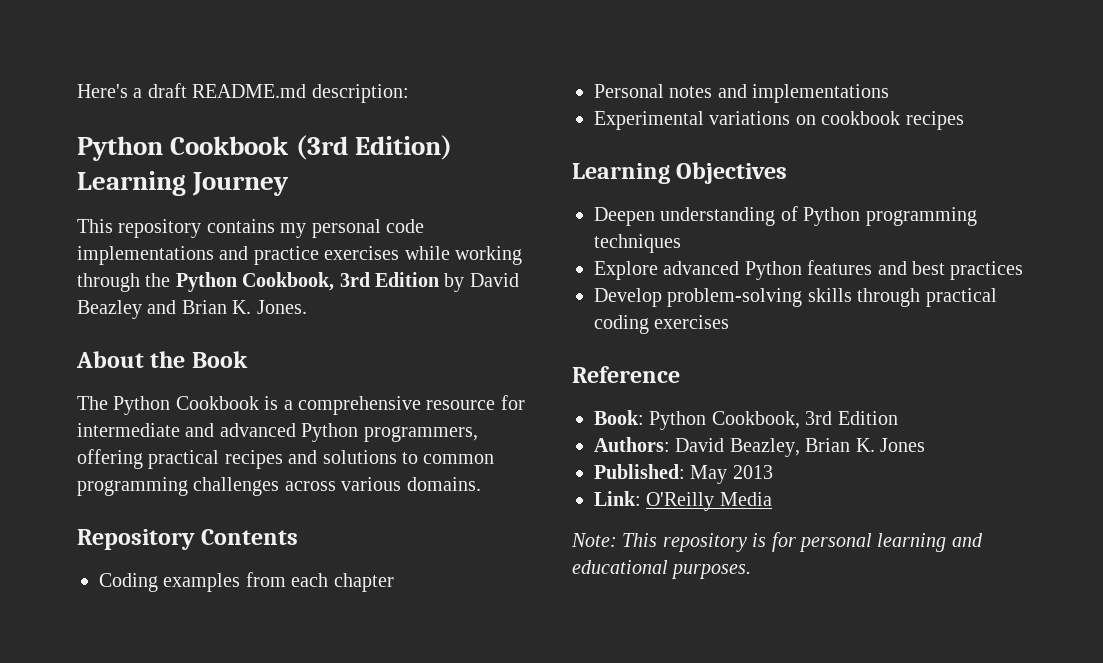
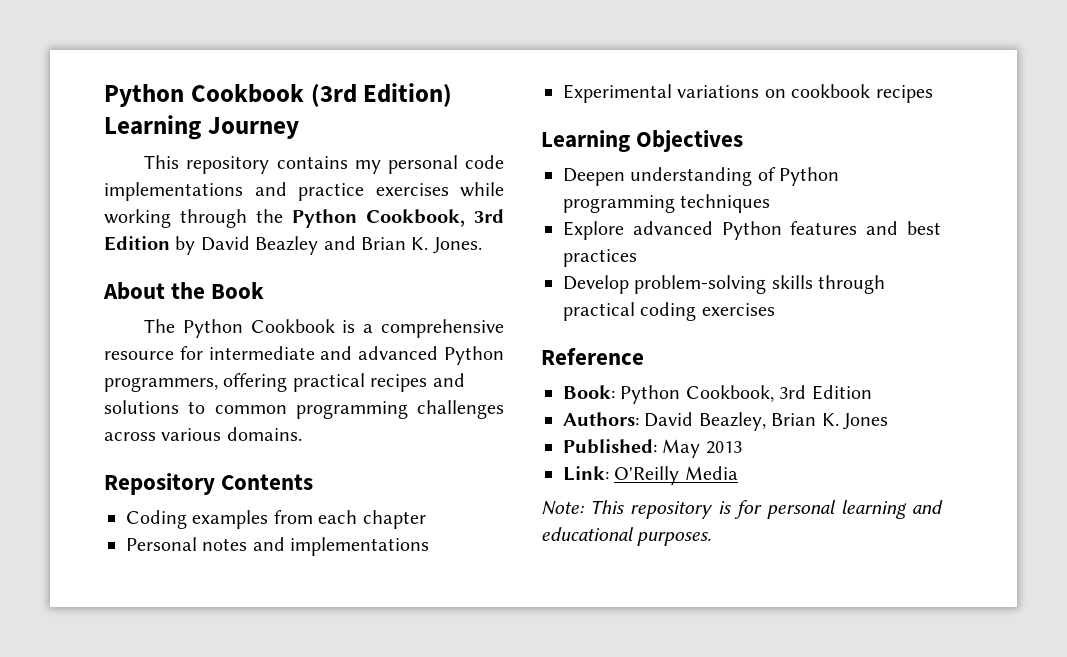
[77,83,409,103] Here's a draft README.md description: // -> (104, 95) none

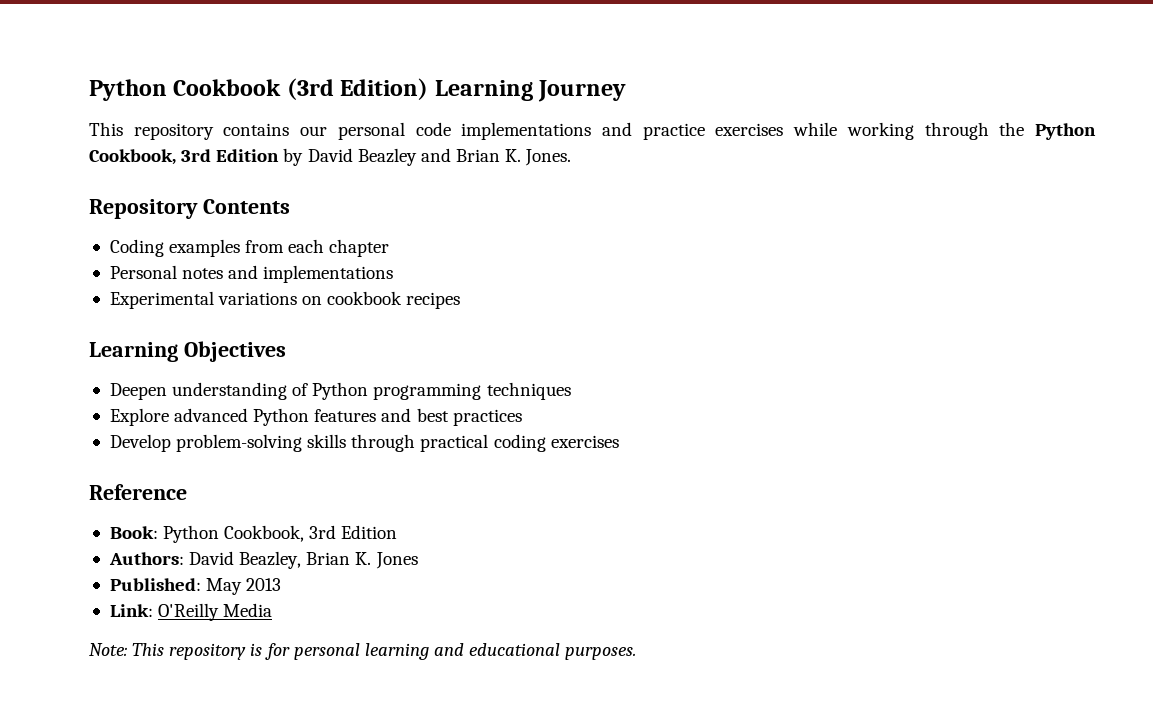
[354,160,381,174] my -> [300,126,328,136] our
[103,282,265,300] [144,319,504,338] [104,346,505,365] [104,373,465,392] [104,400,504,419] [104,427,302,441] // About the Book // The Python Cookbook is a comprehensive resource for intermediate and advanced Python programmers, offering practical recipes and solutions to common programming challenges across various domains. -> (572, 157) none

